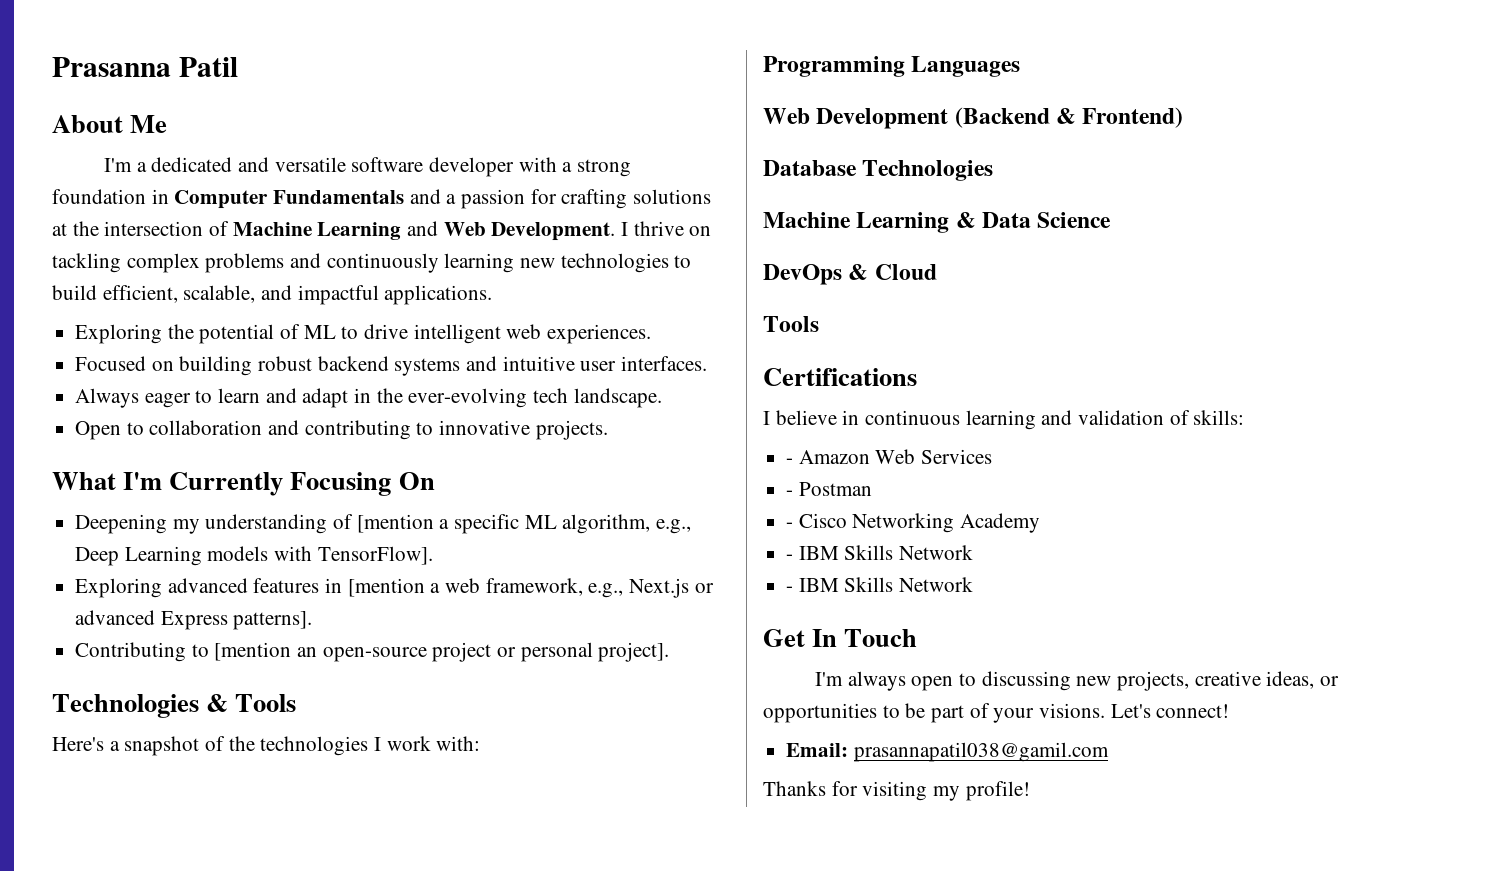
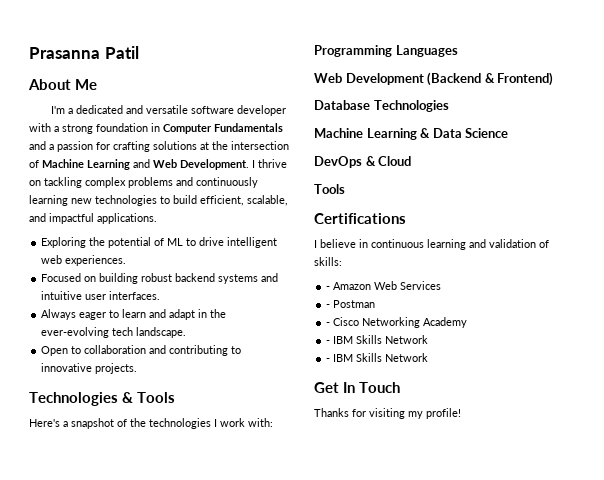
[52,472,435,496] [75,514,692,534] [75,546,433,566] [75,578,714,598] [75,610,313,630] [75,642,670,662] // What I'm Currently Focusing On // Deepening my understanding of [mention a specific ML algorithm, e.g., Deep Learning models with TensorFlow]. // Exploring advanced features in [mention a web framework, e.g., Next.js or advanced Express patterns]. // Contributing to [mention an open-source project or personal project]. -> (138, 368) none
[815,671,1340,691] [763,703,1230,723] [786,742,1109,762] // I'm always open to discussing new projects, creative ideas, or opportunities to be part of your visions. Let's connect! // Email: prasannapatil038@gamil.com -> (401, 387) none

